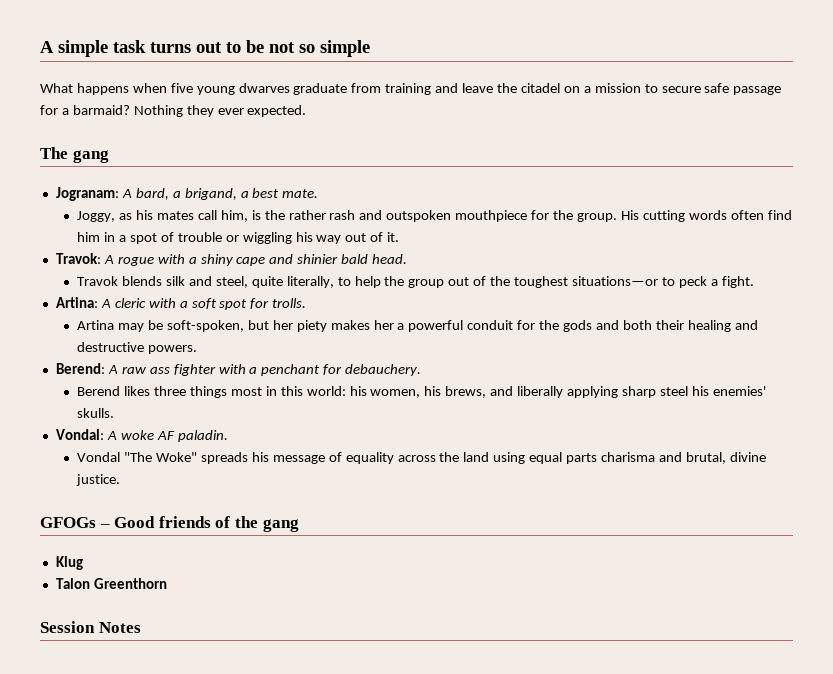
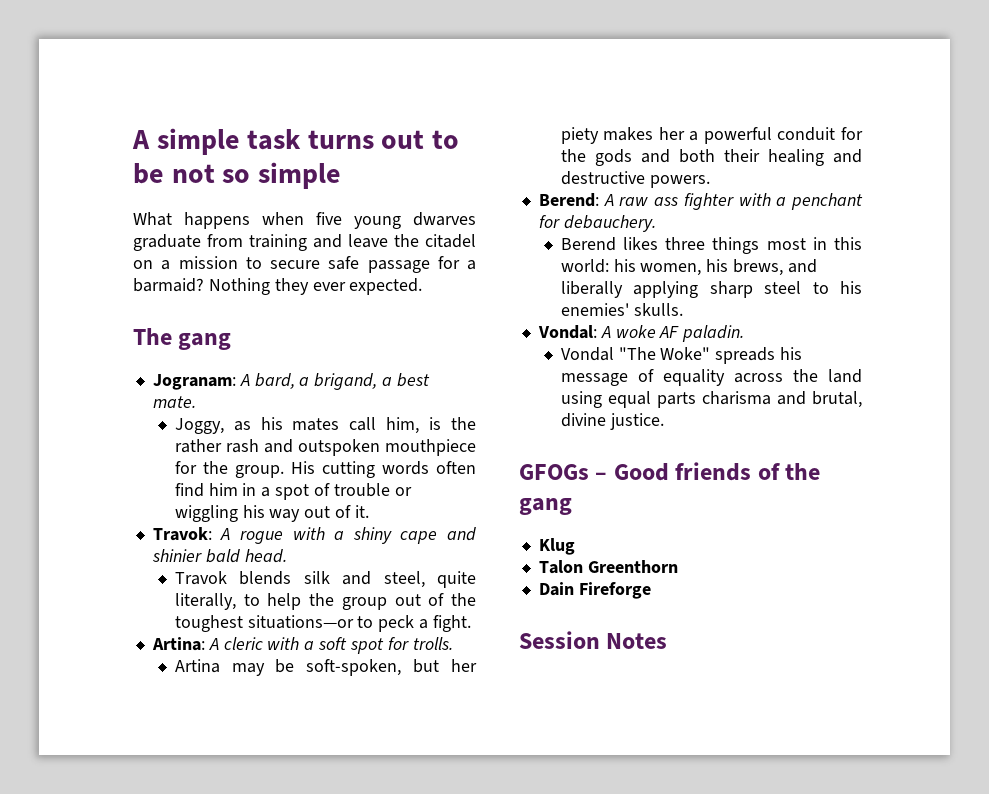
(688, 391) none -> [812,282,829,294] to
(167, 583) none -> [538,582,651,599] // Dain Fireforge

